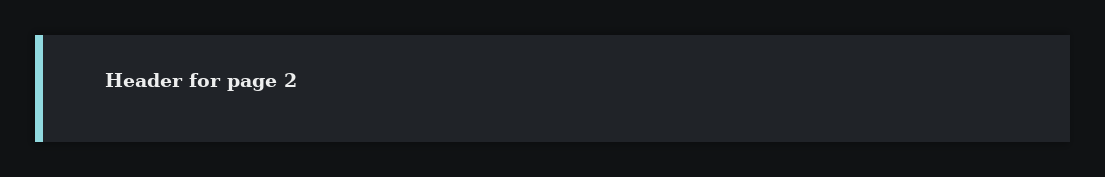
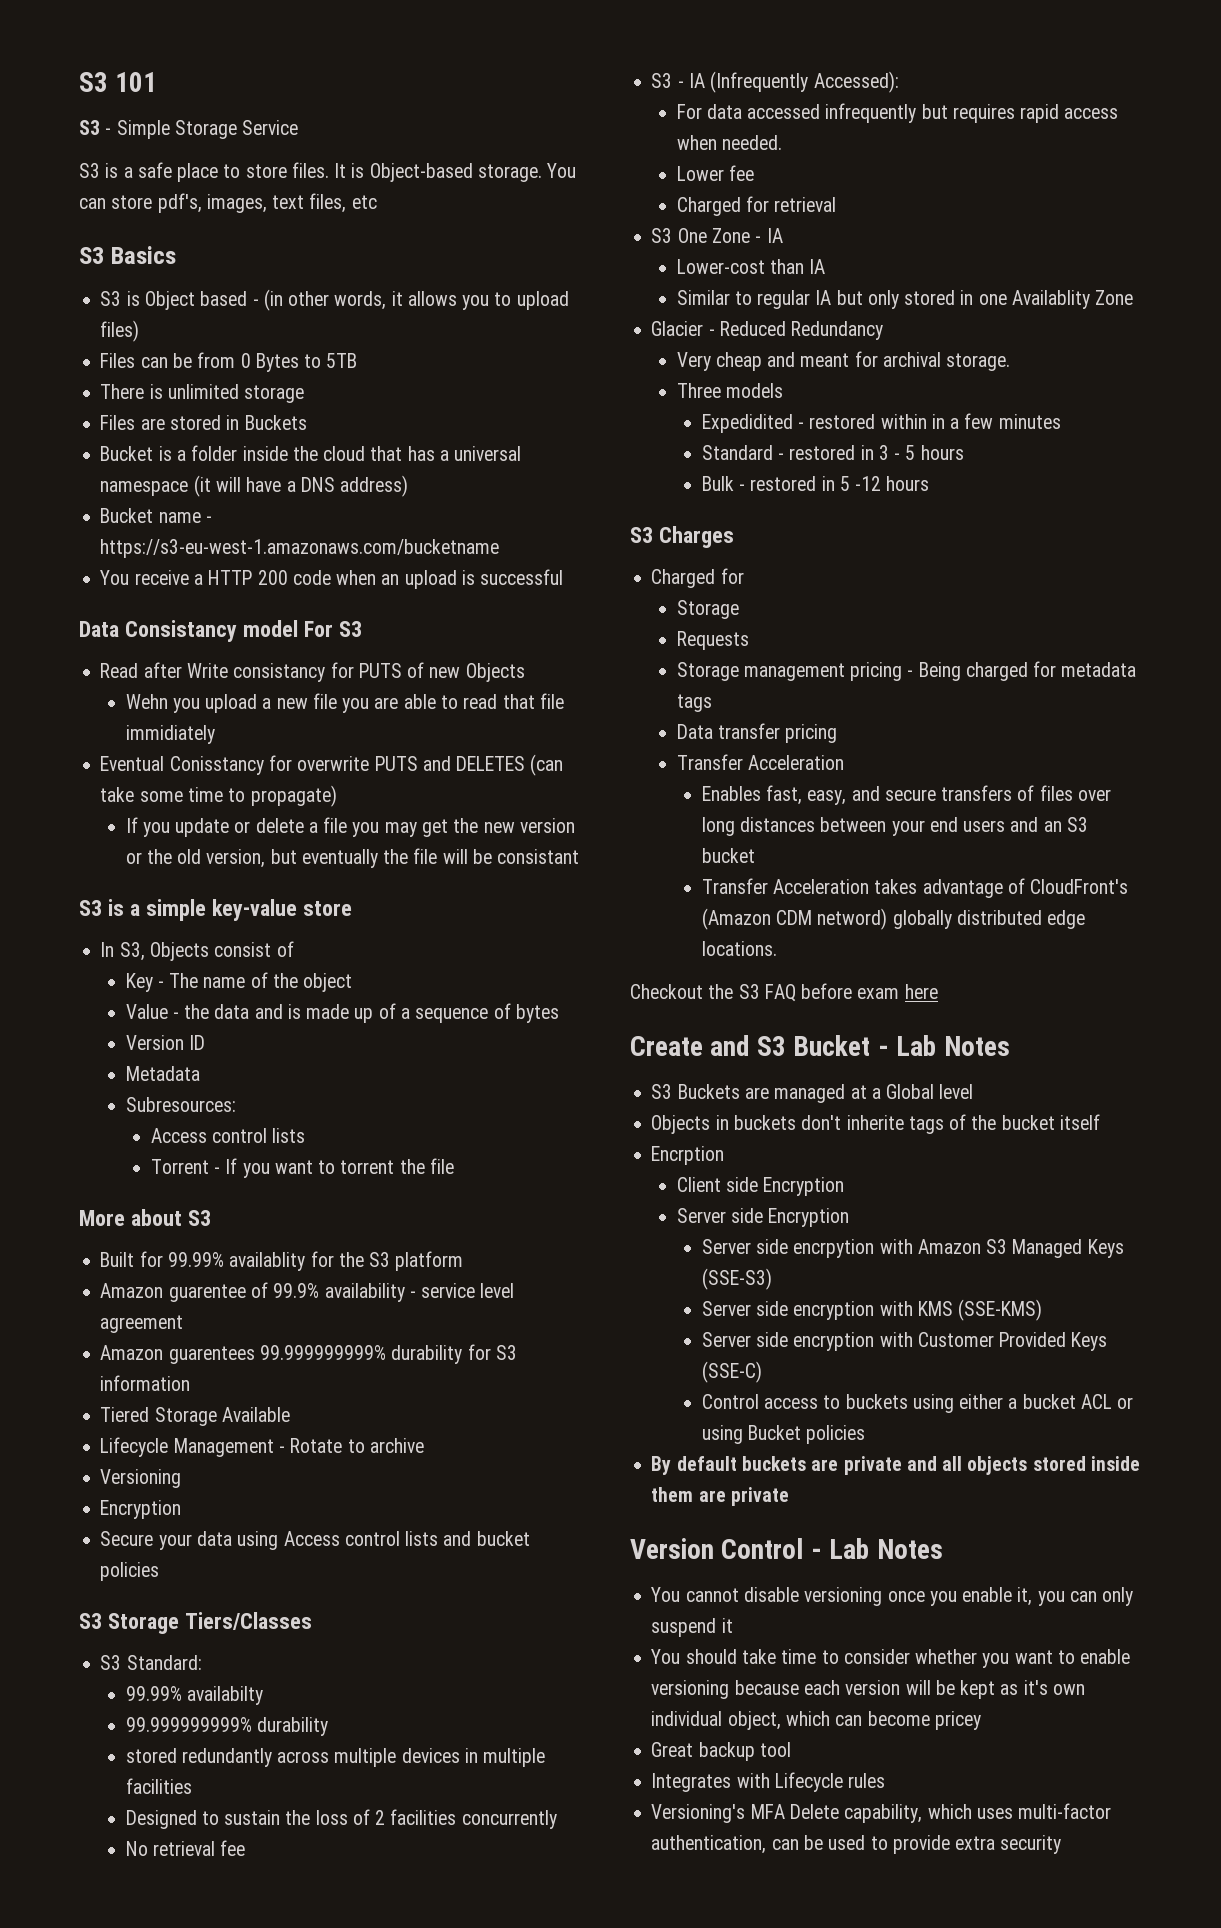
[105,73,297,91] Header for page 2 -> [79,72,158,92] [79,120,299,139] [79,162,577,182] [79,193,377,213] [79,246,176,264] [100,289,569,311] [100,320,140,342] [100,352,358,372] [100,384,305,403] [100,415,307,430] [100,445,522,461] [100,475,409,497] [100,508,212,523] [100,539,500,558] [100,569,564,589] [79,620,362,642] [100,662,525,682] [125,693,564,713] [125,725,215,744] [100,754,564,776] [100,785,337,807] [125,817,575,837] [125,848,580,868] [79,899,352,921] [100,941,294,961] [125,972,353,992] [125,1003,559,1023] [125,1035,205,1050] [125,1066,200,1081] [125,1097,236,1112] [150,1128,306,1143] [150,1158,454,1178] [79,1209,211,1226] [100,1251,464,1271] [100,1282,515,1302] [100,1315,184,1333] [100,1344,517,1364] [100,1375,191,1391] [100,1407,290,1426] [100,1437,424,1457] [100,1469,182,1488] [100,1500,182,1519] [100,1531,530,1550] [100,1562,160,1581] [79,1612,312,1634] [100,1655,202,1670] [125,1686,263,1705] [125,1717,328,1736] [125,1748,546,1767] [125,1778,192,1794] [125,1809,557,1829] [125,1840,246,1856] [651,71,899,93] [676,103,1119,123] [676,135,782,150] [676,165,754,181] [676,196,837,216] [651,228,783,243] [676,259,826,274] [676,290,1134,309] [651,321,884,340] [676,351,1011,371] [676,383,783,398] [701,413,1061,433] [701,445,964,460] [701,476,930,491] [630,526,734,548] [651,568,744,588] [676,600,739,619] [676,631,749,650] [676,661,1137,681] [676,694,712,712] [676,723,838,743] [676,754,844,770] [701,785,1111,805] [701,817,1088,836] [701,848,755,863] [701,878,1129,898] [701,908,1086,930] [701,941,777,956] [630,983,938,1002] [630,1035,1010,1056] [651,1084,974,1103] [651,1114,1100,1134] [651,1146,725,1165] [676,1177,845,1196] [676,1208,850,1227] [701,1239,1124,1258] [701,1268,772,1290] [701,1299,1043,1321] [701,1332,1108,1351] [701,1361,762,1383] [701,1394,1134,1413] [701,1425,866,1444] [651,1456,1140,1475] [651,1487,789,1506] [630,1538,943,1559] [651,1587,1134,1606] [651,1618,733,1637] [651,1649,1131,1668] [651,1680,1085,1699] [651,1711,981,1730] [651,1742,791,1761] [651,1772,886,1792] [651,1803,1112,1823] [651,1835,1062,1854] S3 101 // S3 - Simple Storage Service // S3 is a safe place to store files. It is Object-based storage. You can store pdf's, images, text files, etc // S3 Basics // S3 is Object based - (in other words, it allows you to upload files) // Files can be from 0 Bytes to 5TB // There is unlimited storage // Files are stored in Buckets // Bucket is a folder inside the cloud that has a universal namespace (it will have a DNS address) // Bucket name - https://s3-eu-west-1.amazonaws.com/bucketname // You receive a HTTP 200 code when an upload is successful // Data Consistancy model For S3 // Read after Write consistancy for PUTS of new Objects // Wehn you upload a new file you are able to read that file immidiately // Eventual Conisstancy for overwrite PUTS and DELETES (can take some time to propagate) // If you update or delete a file you may get the new version or the old version, but eventually the file will be consistant // S3 is a simple key-value store // In S3, Objects consist of // Key - The name of the object // Value - the data and is made up of a sequence of bytes // Version ID // Metadata // Subresources: // Access control lists // Torrent - If you want to torrent the file // More about S3 // Built for 99.99% availablity for the S3 platform // Amazon guarentee of 99.9% availability - service level agreement // Amazon guarentees 99.999999999% durability for S3 information // Tiered Storage Available // Lifecycle Management - Rotate to archive // Versioning // Encryption // Secure your data using Access control lists and bucket policies // S3 Storage Tiers/Classes // S3 Standard: // 99.99% availabilty // 99.999999999% durability // stored redundantly across multiple devices in multiple facilities // Designed to sustain the loss of 2 facilities concurrently // No retrieval fee // S3 - IA (Infrequently Accessed): // For data accessed infrequently but requires rapid access when needed. // Lower fee // Charged for retrieval // S3 One Zone - IA // Lower-cost than IA // Similar to regular IA but only stored in one Availablity Zone // Glacier - Reduced Redundancy // Very cheap and meant for archival storage. // Three models // Expedidited - restored within in a few minutes // Standard - restored in 3 - 5 hours // Bulk - restored in 5 -12 hours // S3 Charges // Charged for // Storage // Requests // Storage management pricing - Being charged for metadata tags // Data transfer pricing // Transfer Acceleration // Enables fast, easy, and secure transfers of files over long distances between your end users and an S3 bucket // Transfer Acceleration takes advantage of CloudFront's (Amazon CDM netword) globally distributed edge locations. // Checkout the S3 FAQ before exam here // Create and S3 Bucket - Lab Notes // S3 Buckets are managed at a Global level // Objects in buckets don't inherite tags of the bucket itself // Encrption // Client side Encryption // Server side Encryption // Server side encrpytion with Amazon S3 Managed Keys (SSE-S3) // Server side encryption with KMS (SSE-KMS) // Server side encryption with Customer Provided Keys (SSE-C) // Control access to buckets using either a bucket ACL or using Bucket policies // By default buckets are private and all objects stored inside them are private // Version Control - Lab Notes // You cannot disable versioning once you enable it, you can only suspend it // You should take time to consider whether you want to enable versioning because each version will be kept as it's own individual object, which can become pricey // Great backup tool // Integrates with Lifecycle rules // Versioning's MFA Delete capability, which uses multi-factor authentication, can be used to provide extra security

